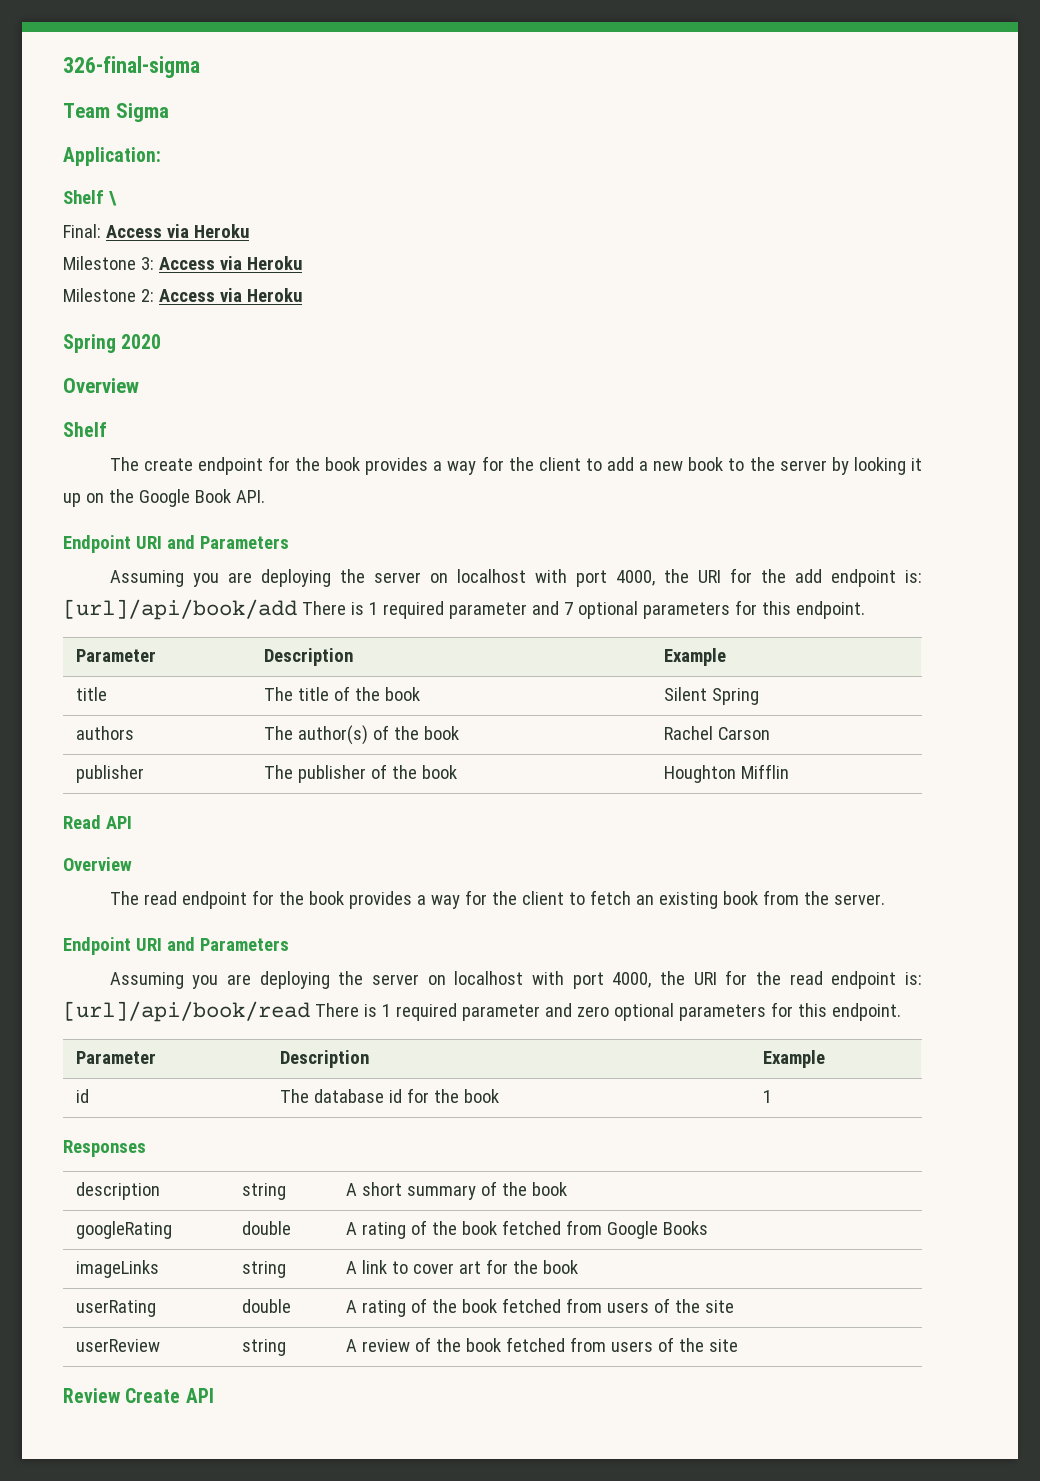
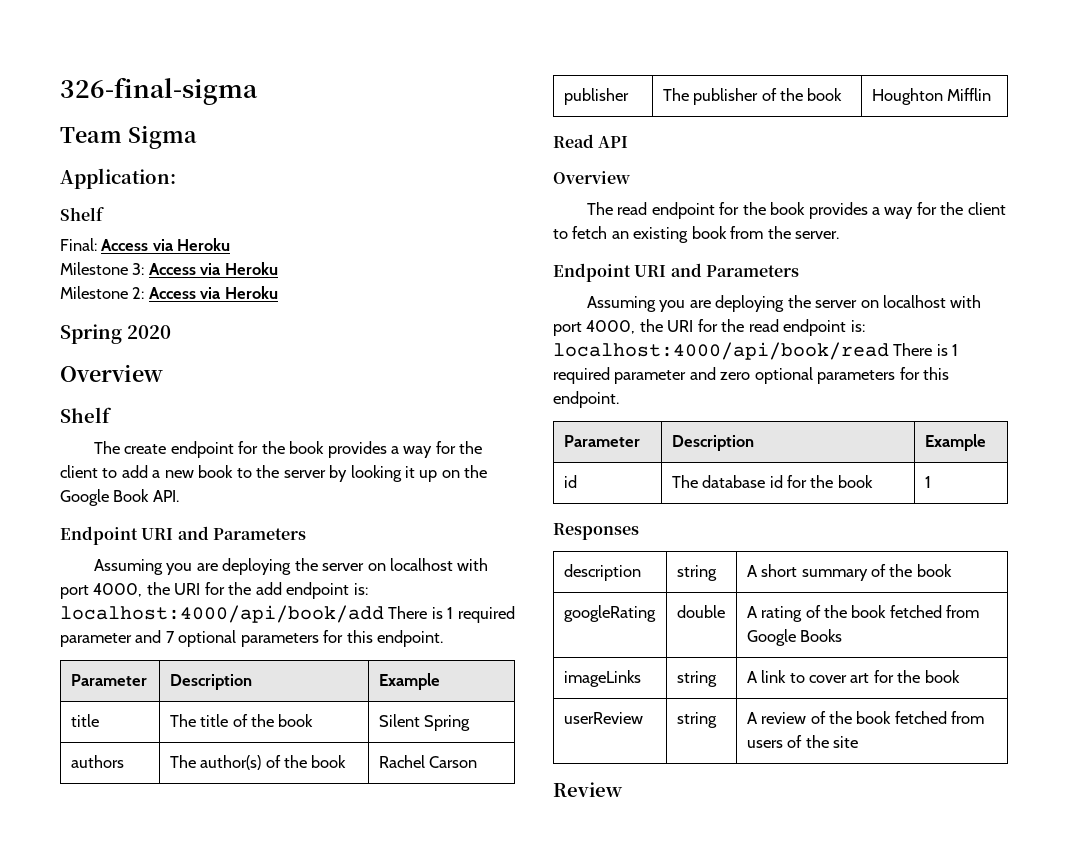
[108,191,117,206] \ -> (104, 214) none
[63,599,297,620] [url]/api/book/add -> [60,605,384,623] localhost:4000/api/book/add
[63,1001,310,1022] [url]/api/book/read -> [553,342,889,360] localhost:4000/api/book/read
[76,1300,157,1317] [242,1299,292,1313] [346,1298,735,1317] // userRating | double | A rating of the book fetched from users of the site -> (960, 676) none
[125,1388,214,1403] Create API -> (623, 789) none

